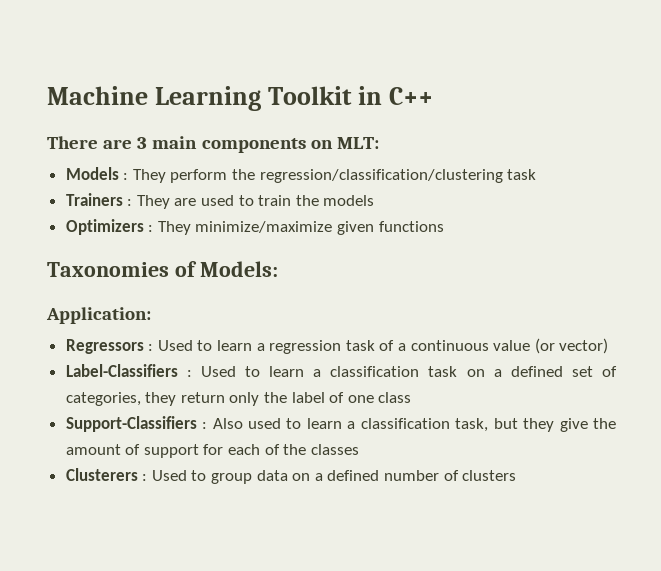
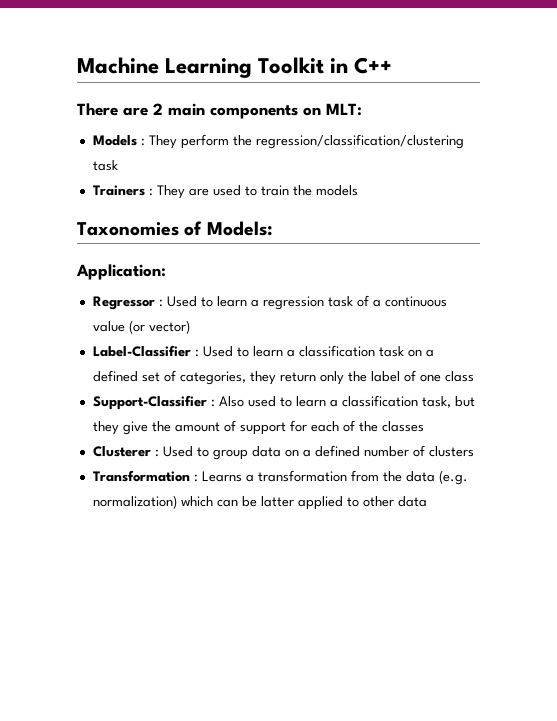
[137,137,148,149] 3 -> [153,103,163,115] 2
[65,219,444,235] // Optimizers : They minimize/maximize given functions -> (358, 190) none
[65,339,144,354] Regressors -> [92,296,155,310] Regressor
[65,364,178,377] Label-Classifiers -> [92,345,191,357] Label-Classifier
[65,416,197,432] Support-Classifiers -> [92,395,207,410] Support-Classifier
[65,468,138,481] Clusterers -> [92,446,151,457] Clusterer
(517, 475) none -> [92,470,468,485] [92,495,427,510] // Transformation : Learns a transformation from the data (e.g. normalization) which can be latter applied to other data

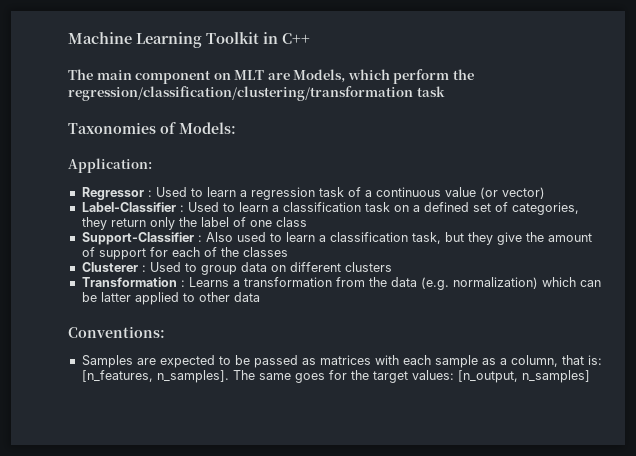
[77,103,362,119] [92,135,177,149] There are 2 main components on MLT: // Models : They -> [68,69,390,84] The main component on MLT are Models, which
[255,134,464,149] [92,160,118,171] [92,185,358,199] regression/classification/clustering task // Trainers : They are used to train the models -> [68,86,445,101] regression/classification/clustering/transformation task
[302,445,425,457] a defined number of -> [289,262,341,272] different
(427, 501) none -> [68,326,165,338] [81,355,602,368] [81,370,590,383] // Conventions: // Samples are expected to be passed as matrices with each sample as a column, that is: [n_features, n_samples]. The same goes for the target values: [n_output, n_samples]

